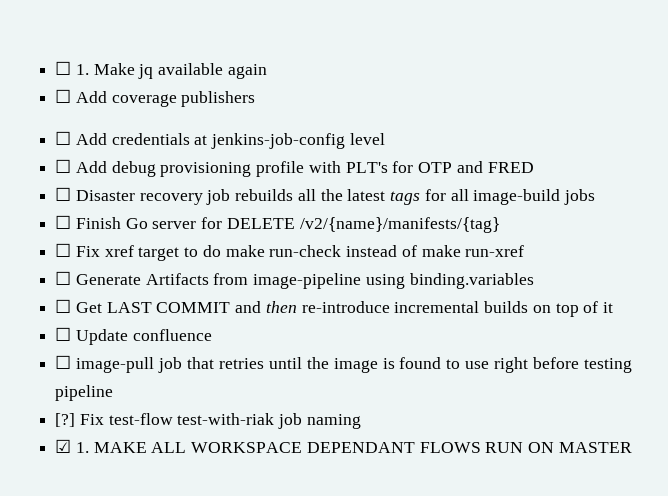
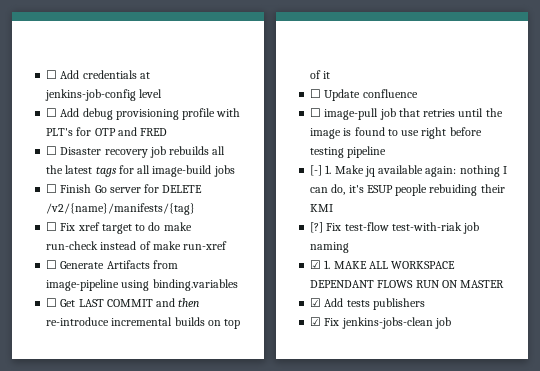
[55,61,267,79] [55,89,256,107] [55,131,72,145] ☐ 1. Make jq available again // ☐ Add coverage publishers // ☐ -> [46,70,58,79] ☐
(114, 393) none -> [310,165,507,177] [310,184,505,196] [310,204,334,212] // [-] 1. Make jq available again: nothing I can do, it's ESUP people rebuiding their KMI
(632, 447) none -> [310,298,425,310] [310,317,451,329] // ☑ Add tests publishers // ☑ Fix jenkins-jobs-clean job

